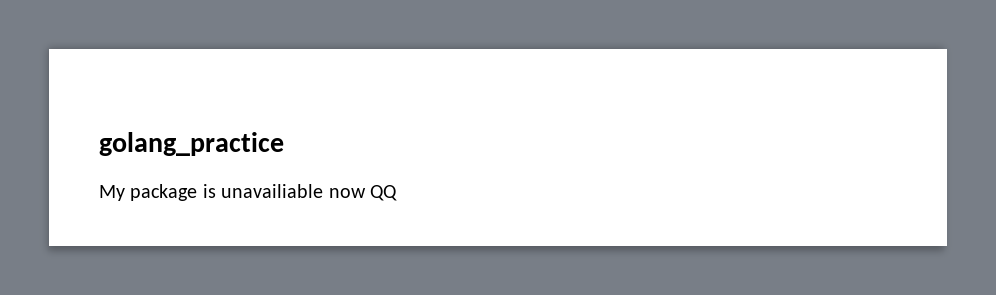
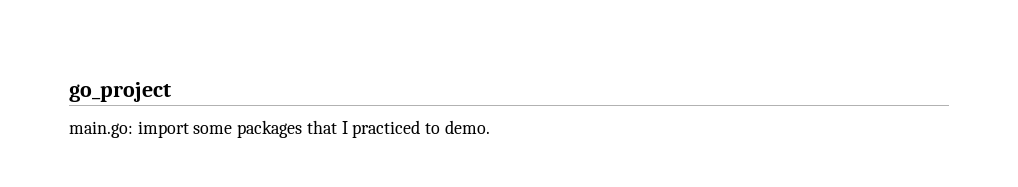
[99,132,284,156] [99,184,397,201] golang_practice // My package is unavailiable now QQ -> [69,82,171,102] [69,120,490,138] go_project // main.go: import some packages that I practiced to demo.

